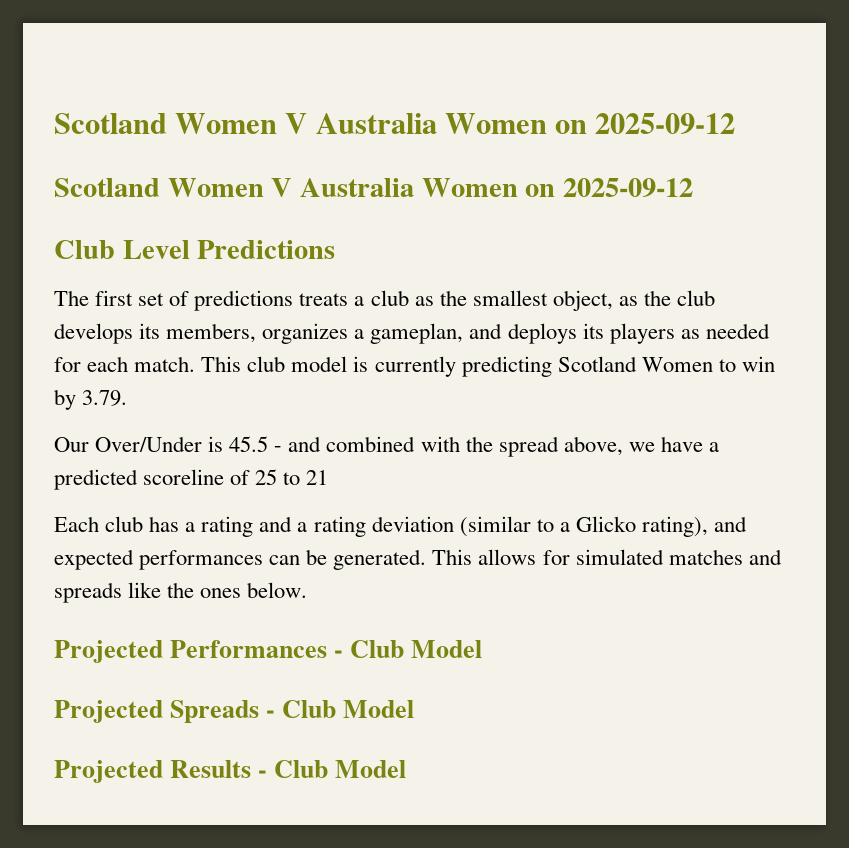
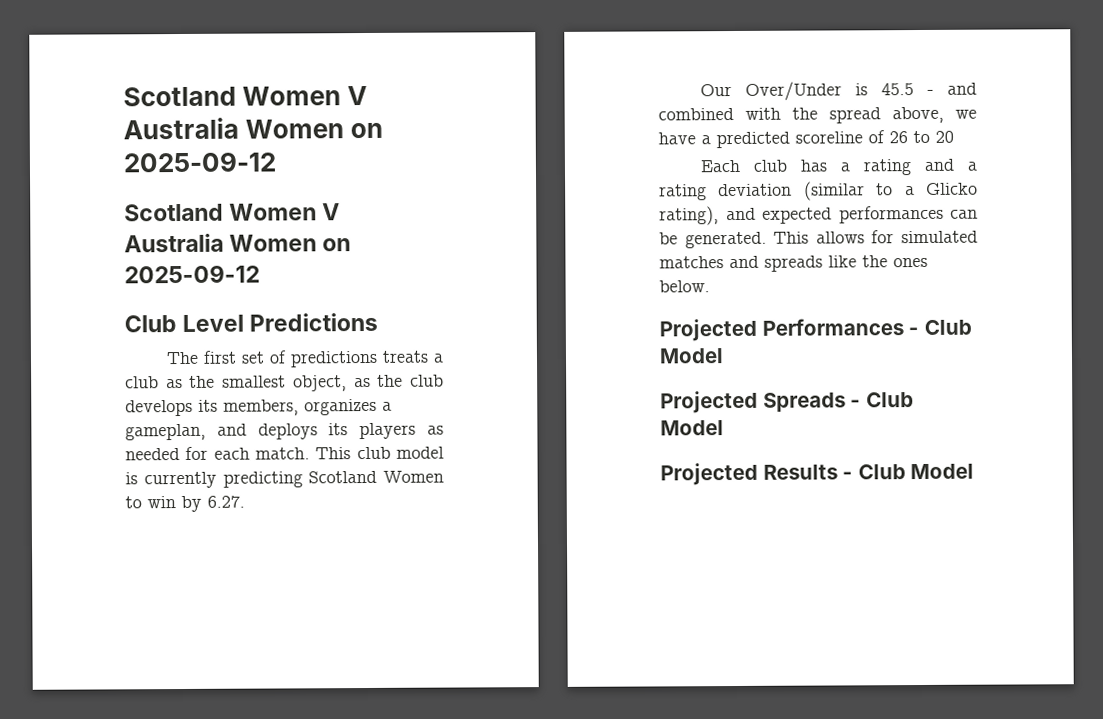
[82,390,128,406] 3.79. -> [207,495,245,508] 6.27.
[255,469,329,485] 25 to 21 -> [889,130,954,144] 26 to 20

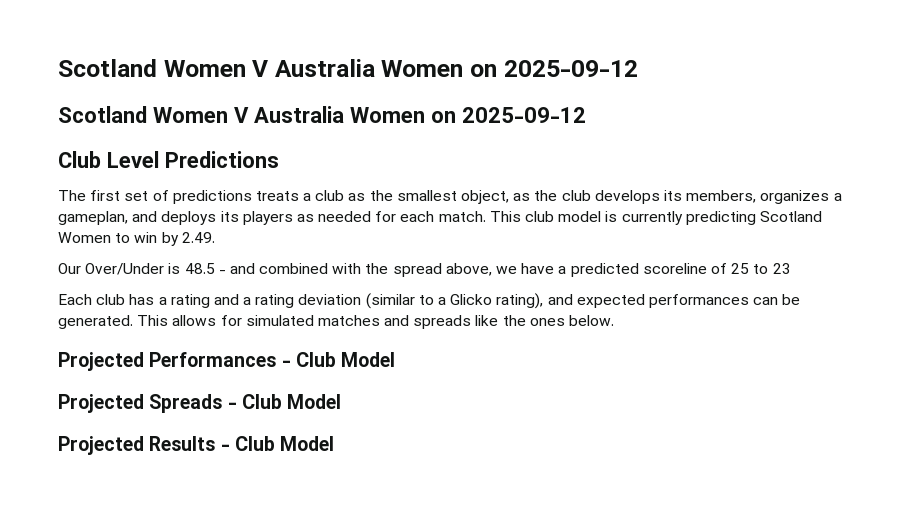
[207,495,245,508] 6.27. -> [181,232,215,243] 2.49.
[880,83,914,96] 45.5 -> [184,263,215,274] 48.5
[889,130,954,144] 26 to 20 -> [731,263,791,274] 25 to 23

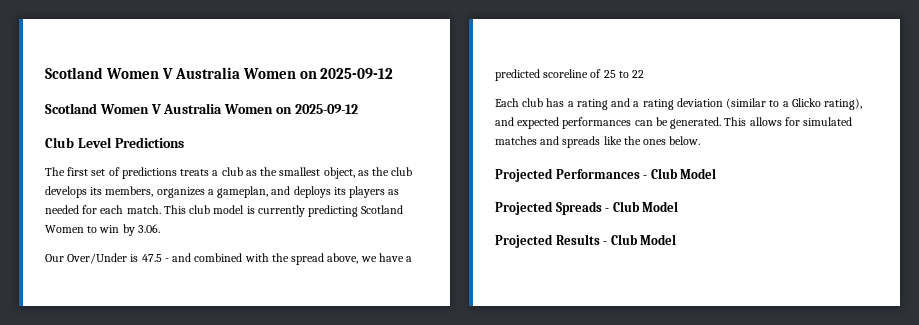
[181,232,215,243] 2.49. -> [137,224,160,233] 3.06.
[184,263,215,274] 48.5 -> [141,254,162,262] 47.5
[772,263,791,274] 23 -> [632,70,645,78] 22

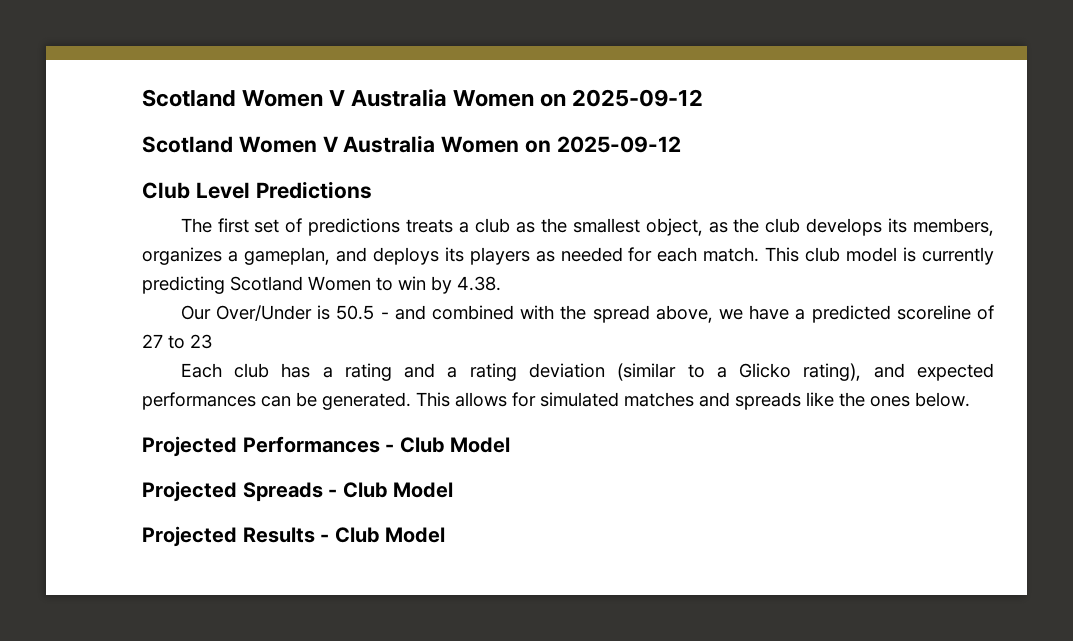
[137,224,160,233] 3.06. -> [457,276,501,291] 4.38.
[141,254,162,262] 47.5 -> [336,305,375,320] 50.5
[603,70,645,78] 25 to 22 -> [142,334,212,349] 27 to 23

